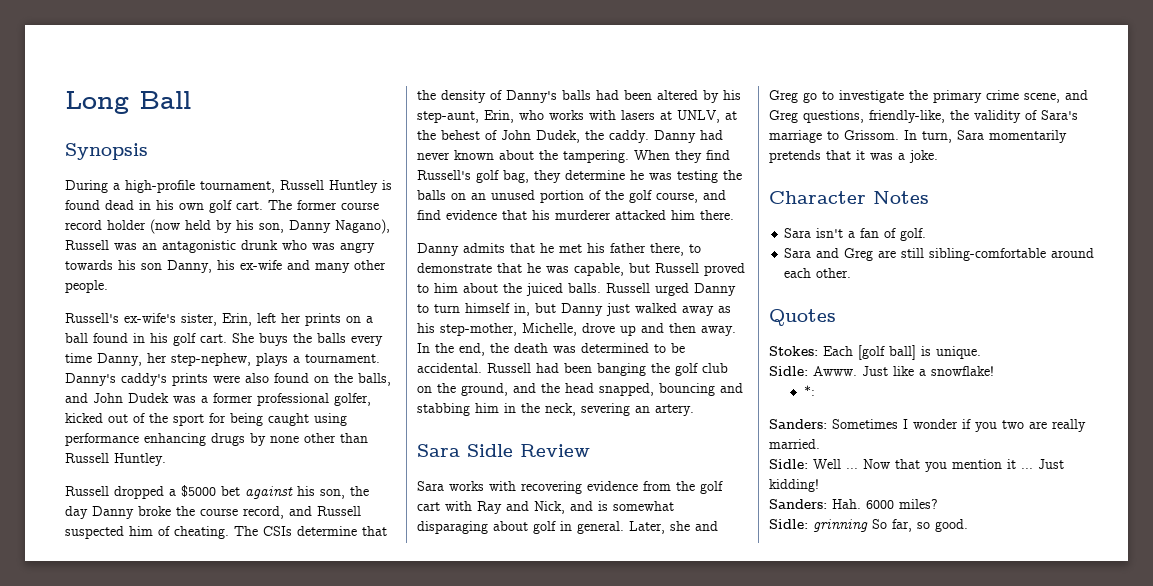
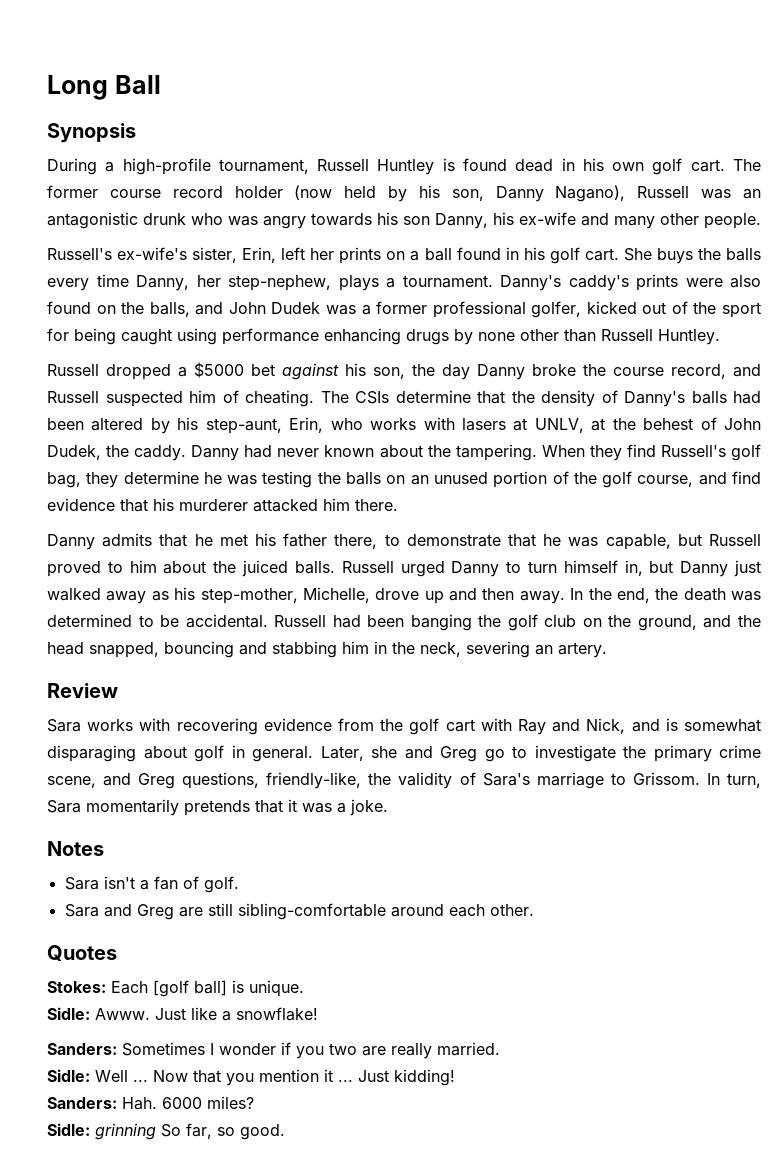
[417,444,513,457] Sara Sidle -> (607, 650) none
[769,191,866,204] Character -> (388, 807) none
[803,385,815,396] // *: -> (318, 1014) none

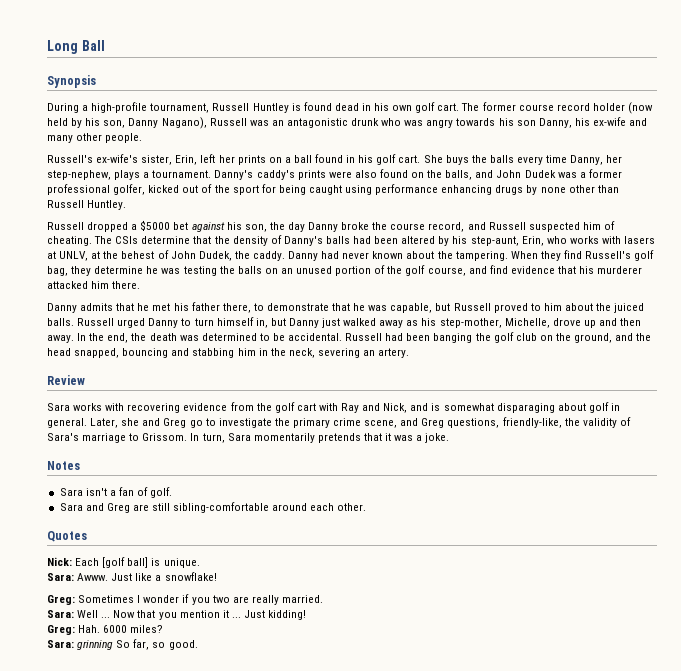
[47,981,106,993] Stokes: -> [47,557,72,566] Nick:
[47,1007,90,1020] Sidle: -> [47,573,74,581] Sara:
[47,1043,117,1055] Sanders: -> [47,595,75,605] Greg:
[47,1069,90,1082] Sidle: -> [47,610,74,618] Sara:
[47,1097,117,1109] Sanders: -> [47,625,75,635] Greg:
[47,1123,90,1136] Sidle: -> [47,640,74,648] Sara:

